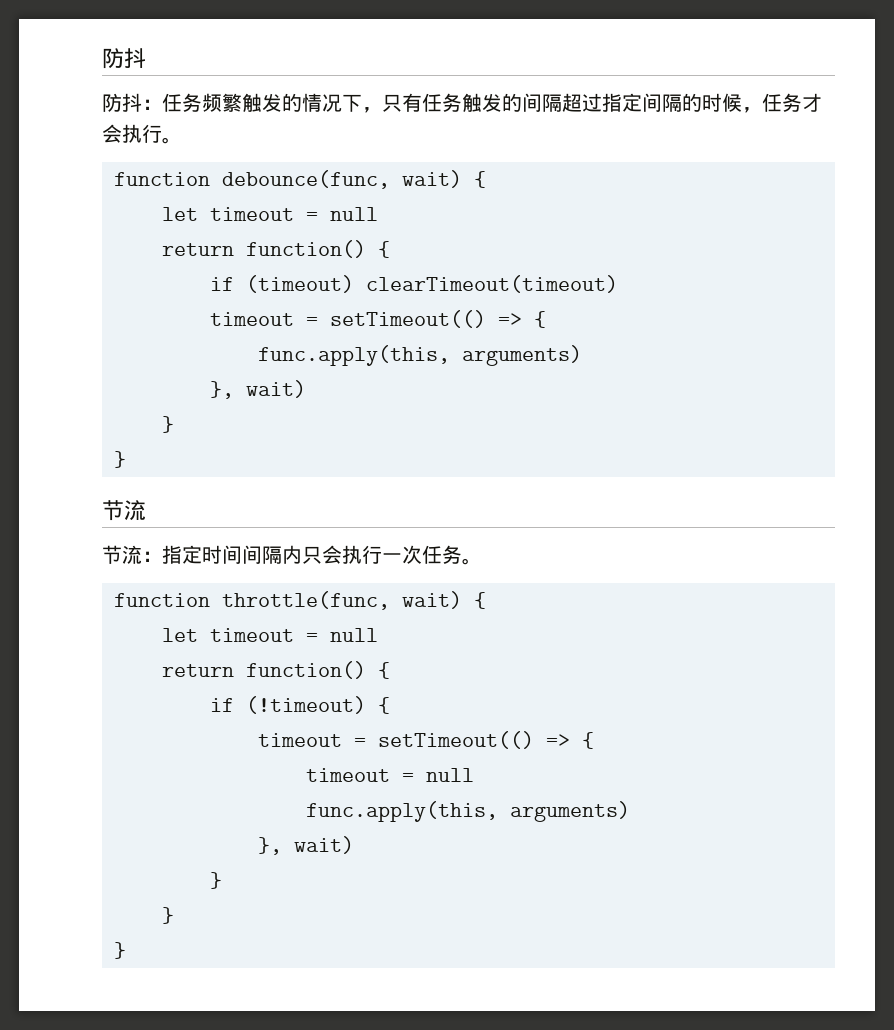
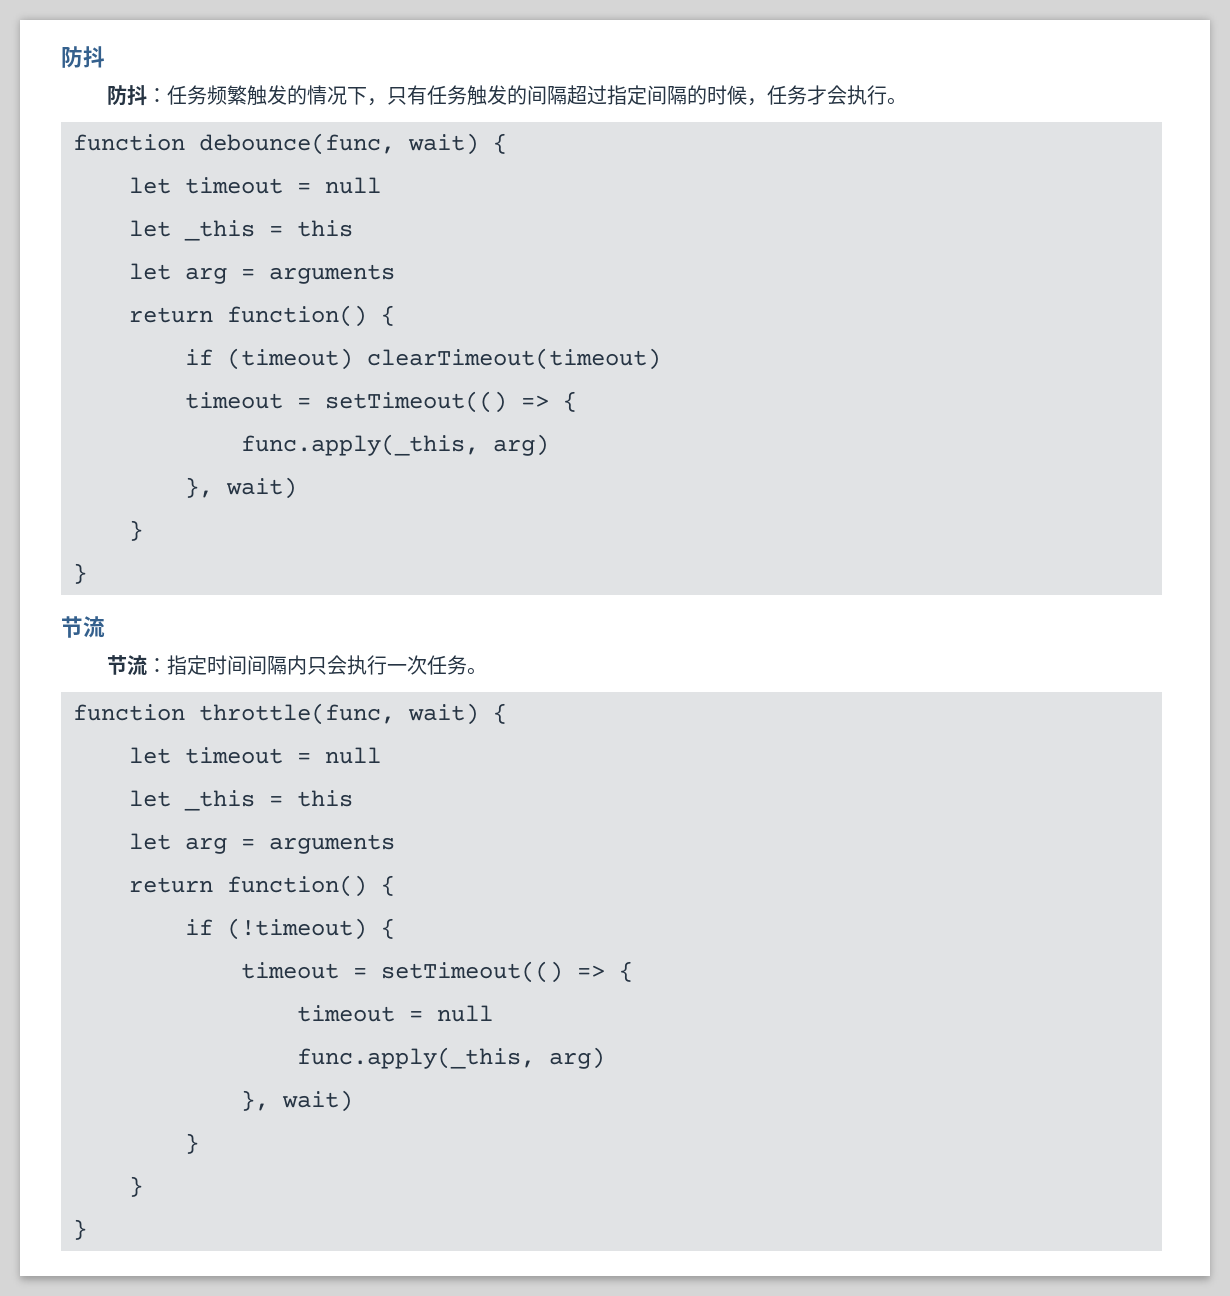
(378, 214) none -> [129,220,353,241] [129,263,395,284] // let _this = this // let arg = arguments
[258,345,582,366] func.apply(this, arguments) -> [241,434,549,456] func.apply(_this, arg)
(378, 635) none -> [129,790,353,811] [129,833,395,854] // let _this = this // let arg = arguments
[306,801,630,822] func.apply(this, arguments) -> [297,1047,605,1069] func.apply(_this, arg)

